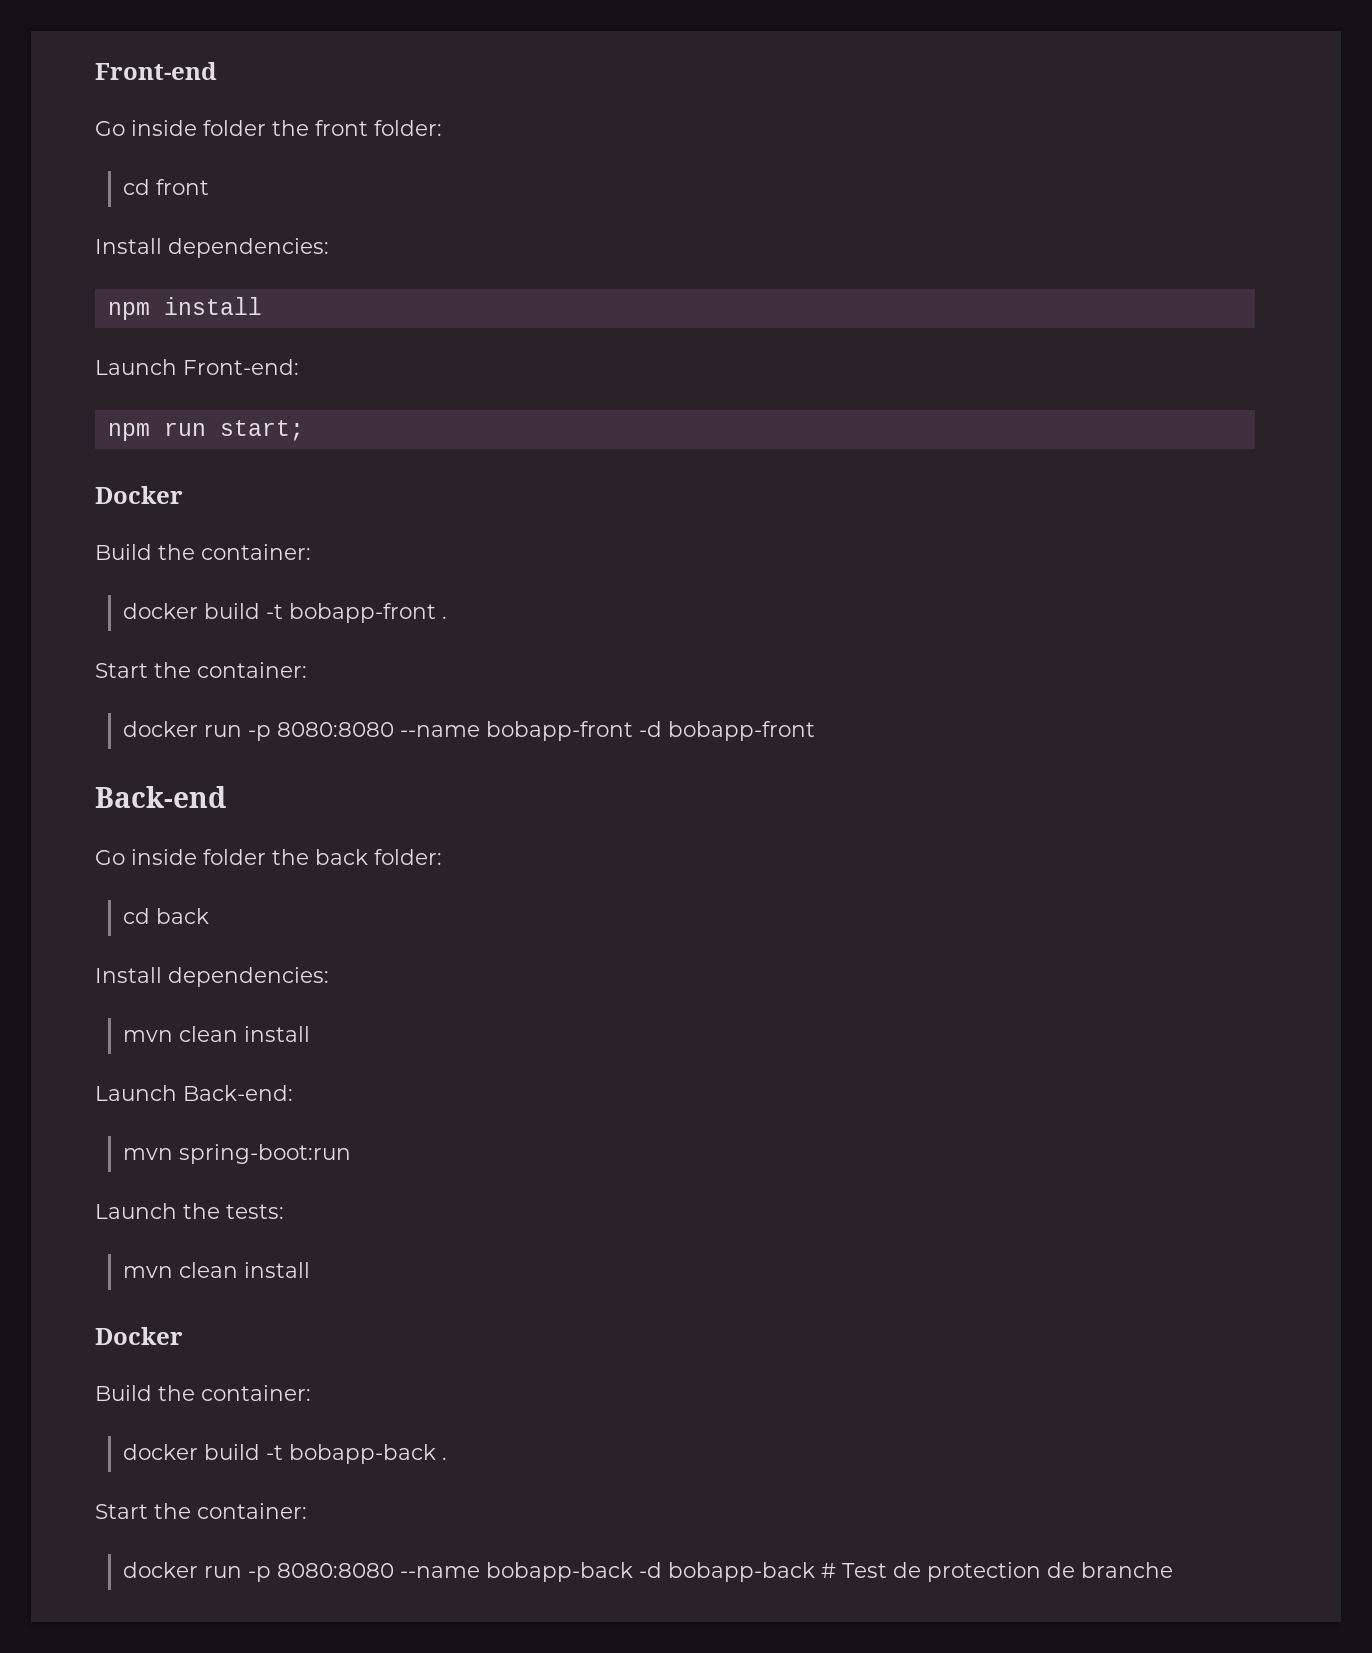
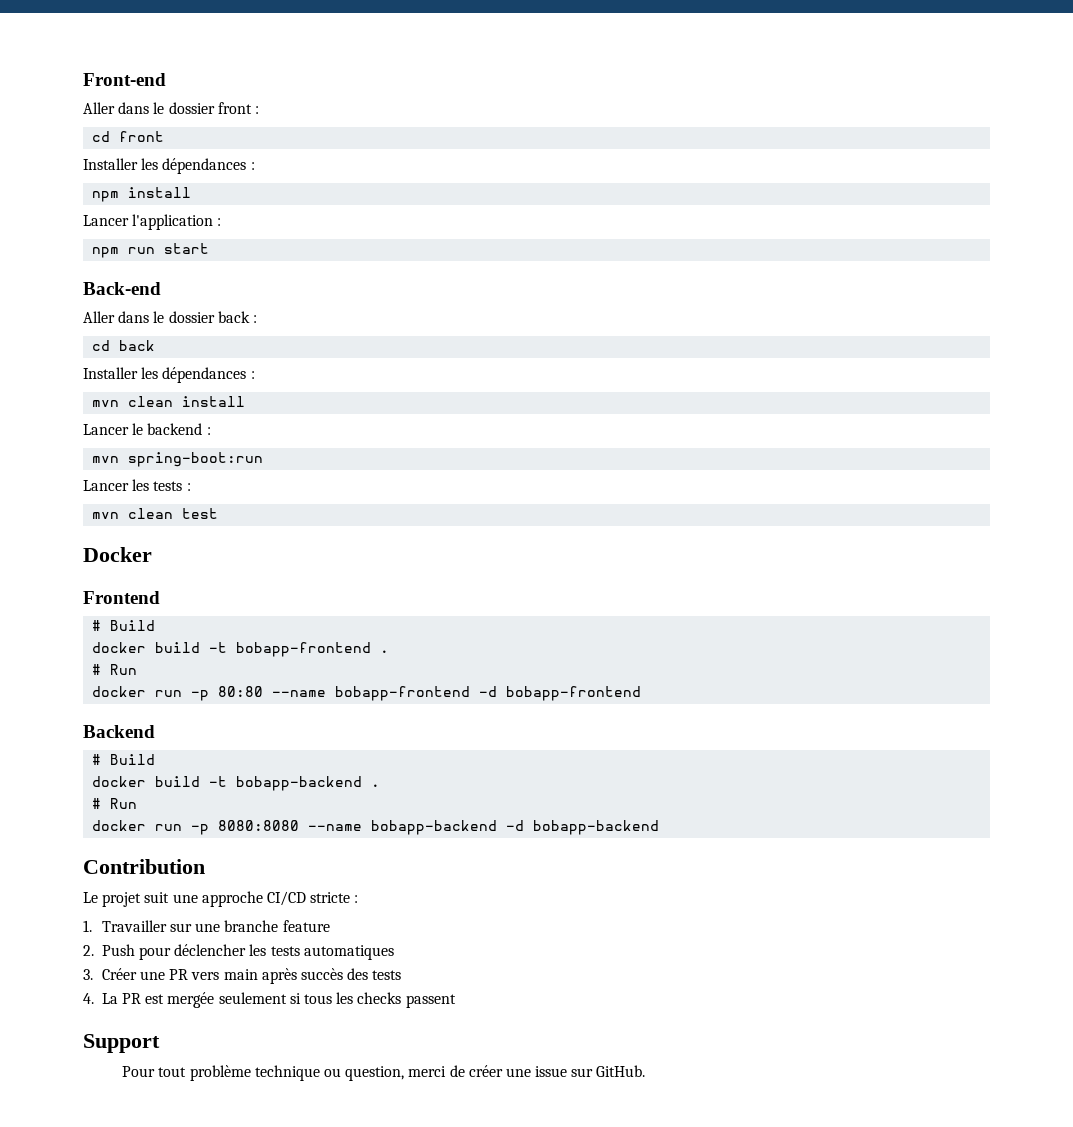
[95,120,442,136] [123,179,210,195] [95,238,329,258] Go inside folder the front folder: // cd front // Install dependencies: -> [83,102,259,114] [92,131,165,142] [83,158,255,174] Aller dans le dossier front : // cd front // Installer les dépendances :
[95,359,299,375] Launch Front-end: -> [83,214,222,230] Lancer l'application :
[219,420,304,441] [95,486,183,504] [95,544,311,560] [123,603,448,623] [95,662,307,678] [123,721,816,741] [95,786,226,808] [95,849,442,865] [123,908,210,924] [95,967,329,987] [123,1026,311,1042] [95,1085,293,1101] [123,1144,352,1164] [95,1203,284,1219] [123,1262,311,1278] [95,1327,183,1345] [95,1385,311,1401] [123,1444,448,1464] [95,1503,307,1519] [123,1562,1174,1582] start; // Docker // Build the container: // docker build -t bobapp-front . // Start the container: // docker run -p 8080:8080 --name bobapp-front -d bobapp-front // Back-end // Go inside folder the back folder: // cd back // Install dependencies: // mvn clean install // Launch Back-end: // mvn spring-boot:run // Launch the tests: // mvn clean install // Docker // Build the container: // docker build -t bobapp-back . // Start the container: // docker run -p 8080:8080 --name bobapp-back -d bobapp-back # Test de protection de branche -> [164,243,210,254] [83,282,161,295] [83,311,257,323] [92,340,156,351] [83,367,255,383] [92,396,246,407] [83,423,211,435] [92,452,264,467] [83,479,191,491] [92,508,219,519] [83,547,152,562] [83,591,160,604] [92,620,156,631] [92,642,390,657] [92,664,138,675] [92,686,642,701] [83,725,155,738] [92,754,156,765] [92,776,381,791] [92,798,138,809] [92,820,660,835] [83,859,205,874] [83,891,359,907] [83,920,330,932] [83,944,394,960] [83,968,402,984] [83,992,456,1008] [83,1034,160,1053] [122,1065,646,1081] start // Back-end // Aller dans le dossier back : // cd back // Installer les dépendances : // mvn clean install // Lancer le backend : // mvn spring-boot:run // Lancer les tests : // mvn clean test // Docker // Frontend // # Build // docker build -t bobapp-frontend . // # Run // docker run -p 80:80 --name bobapp-frontend -d bobapp-frontend // Backend // # Build // docker build -t bobapp-backend . // # Run // docker run -p 8080:8080 --name bobapp-backend -d bobapp-backend // Contribution // Le projet suit une approche CI/CD stricte : // 1. Travailler sur une branche feature // 2. Push pour déclencher les tests automatiques // 3. Créer une PR vers main après succès des tests // 4. La PR est mergée seulement si tous les checks passent // Support // Pour tout problème technique ou question, merci de créer une issue sur GitHub.

